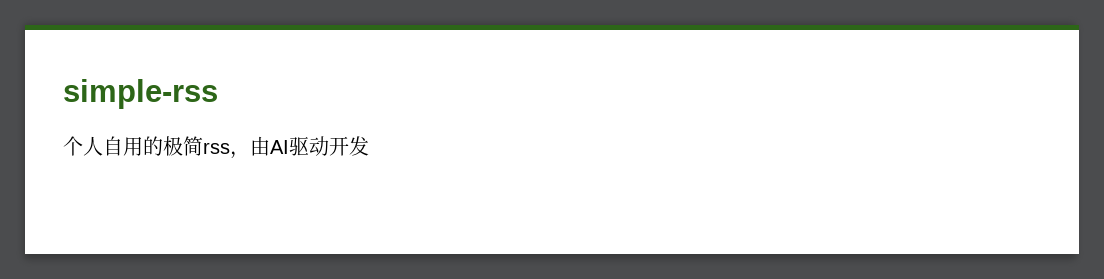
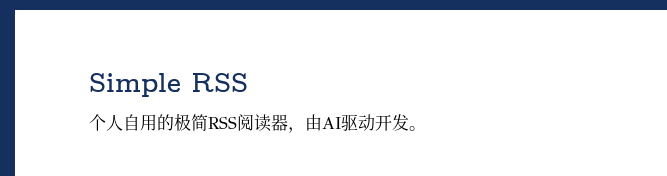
[63,79,218,109] simple-rss -> [89,73,248,97] Simple RSS
[203,142,230,154] rss -> [208,114,288,132] RSS阅读器
(369, 146) none -> [409,126,426,131] 。

